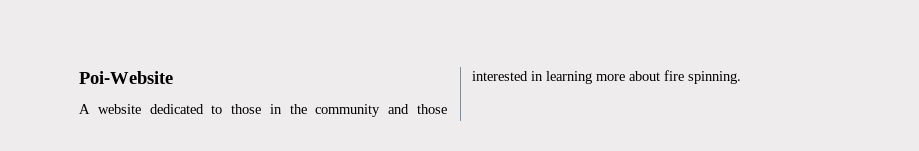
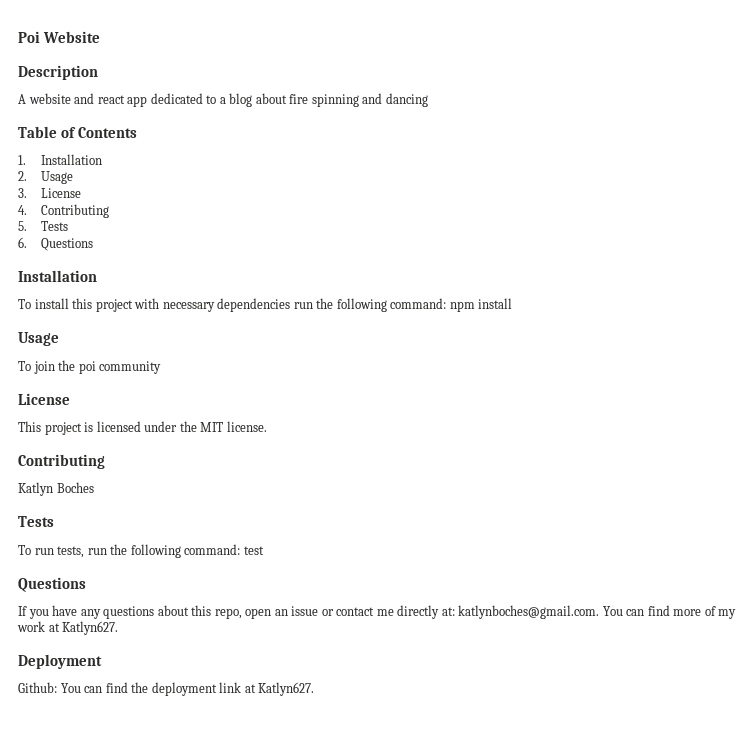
[79,71,173,84] Poi-Website -> [18,31,100,43] [18,65,98,80] Poi Website // Description
[149,104,447,117] [472,70,741,84] dedicated to those in the community and those interested in learning more about fire spinning. -> [74,93,428,107] [18,126,137,138] [18,154,103,165] [18,171,74,184] [18,188,82,198] [18,204,110,218] [18,221,69,231] [18,237,94,251] [18,270,97,282] [18,298,513,312] [18,332,59,346] [18,360,162,374] [18,393,70,405] [18,421,267,435] [18,454,105,469] [18,482,94,496] [18,516,54,527] [18,544,264,558] [18,577,86,592] [18,605,737,619] [17,621,119,635] [18,654,102,669] [18,682,315,696] and react app dedicated to a blog about fire spinning and dancing // Table of Contents // 1. Installation // 2. Usage // 3. License // 4. Contributing // 5. Tests // 6. Questions // Installation // To install this project with necessary dependencies run the following command: npm install // Usage // To join the poi community // License // This project is licensed under the MIT license. // Contributing // Katlyn Boches // Tests // To run tests, run the following command: test // Questions // If you have any questions about this repo, open an issue or contact me directly at: katlynboches@gmail.com. You can find more of my work at Katlyn627. // Deployment // Github: You can find the deployment link at Katlyn627.

